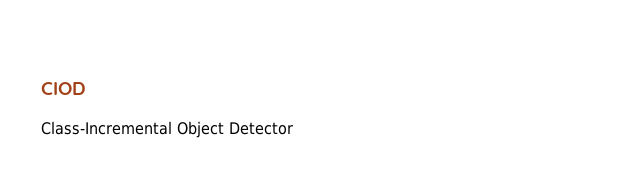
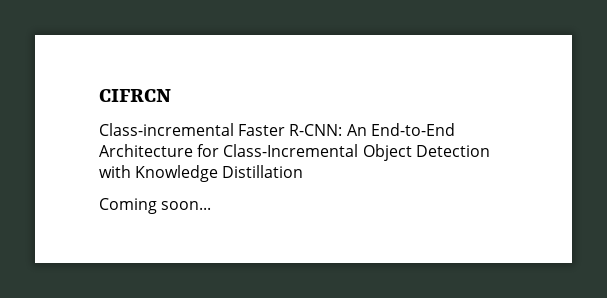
[41,82,86,95] [41,121,293,138] CIOD // Class-Incremental Object Detector -> [99,89,171,102] [99,123,455,136] [99,144,490,161] [99,165,304,182] [99,198,212,214] CIFRCN // Class-incremental Faster R-CNN: An End-to-End Architecture for Class-Incremental Object Detection with Knowledge Distillation // Coming soon...

